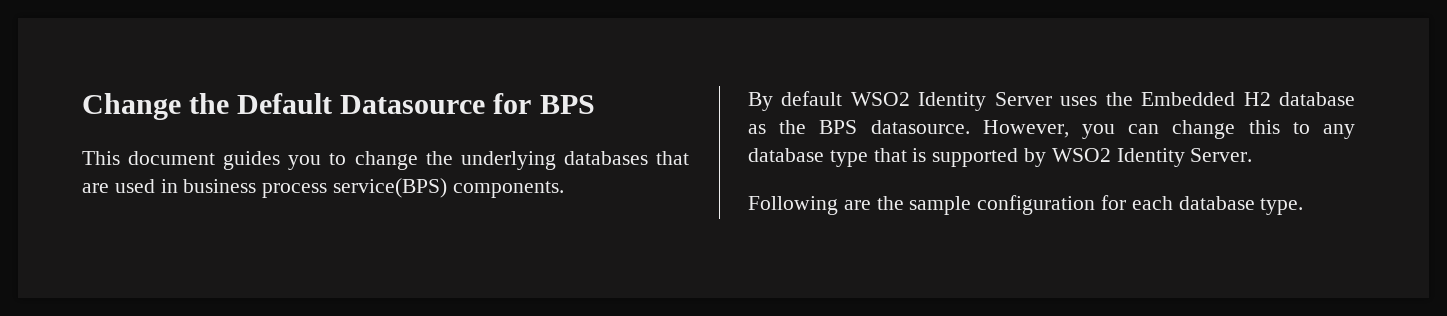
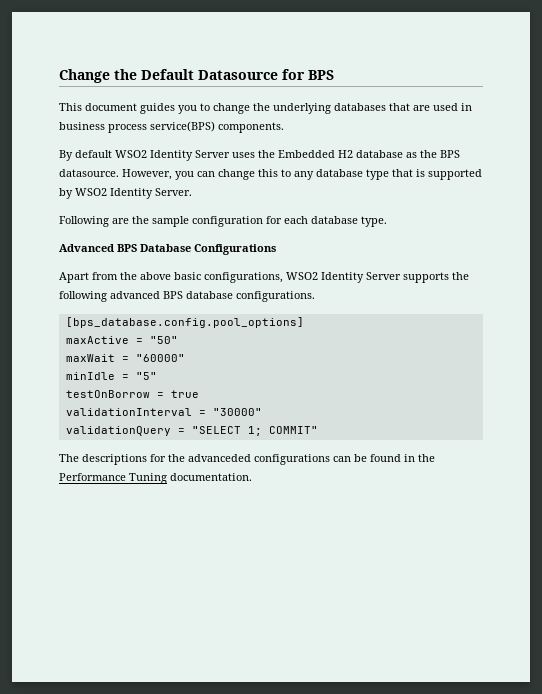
(1304, 206) none -> [59,244,276,255] [59,272,469,283] [59,291,315,302] [65,317,304,328] [65,336,178,344] [65,354,185,362] [65,372,157,380] [65,390,199,398] [65,408,262,416] [65,426,318,436] [59,454,435,465] [59,473,252,484] // Advanced BPS Database Configurations // Apart from the above basic configurations, WSO2 Identity Server supports the following advanced BPS database configurations. // [bps_database.config.pool_options] // maxActive = "50" // maxWait = "60000" // minIdle = "5" // testOnBorrow = true // validationInterval = "30000" // validationQuery = "SELECT 1; COMMIT" // The descriptions for the advanceded configurations can be found in the Performance Tuning documentation.

